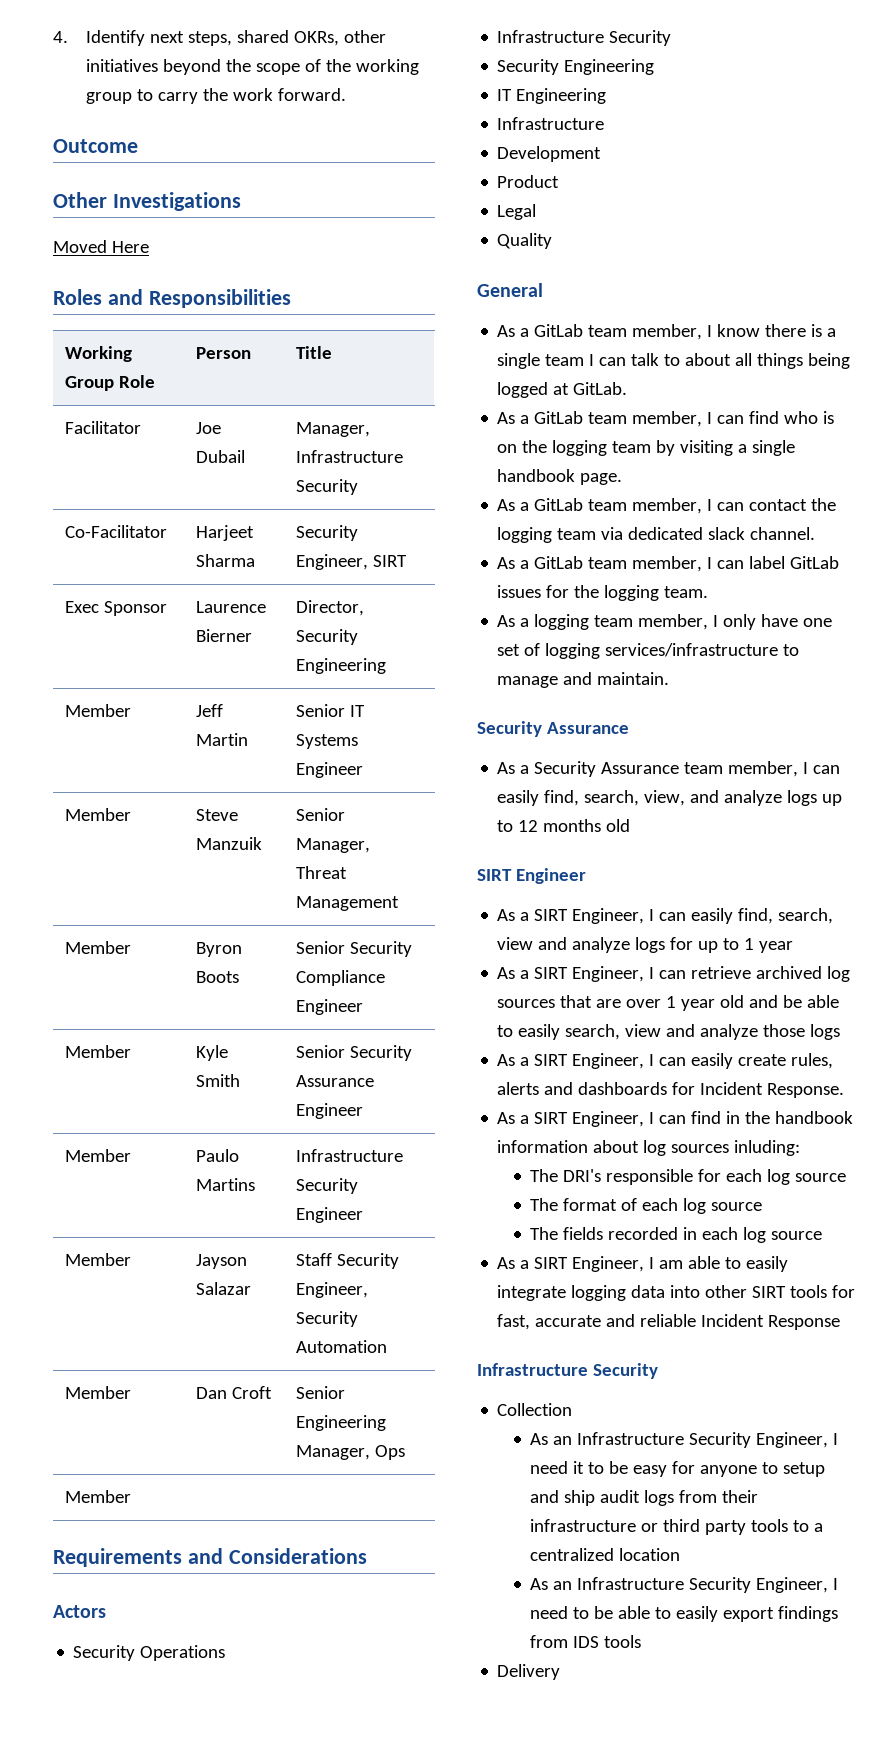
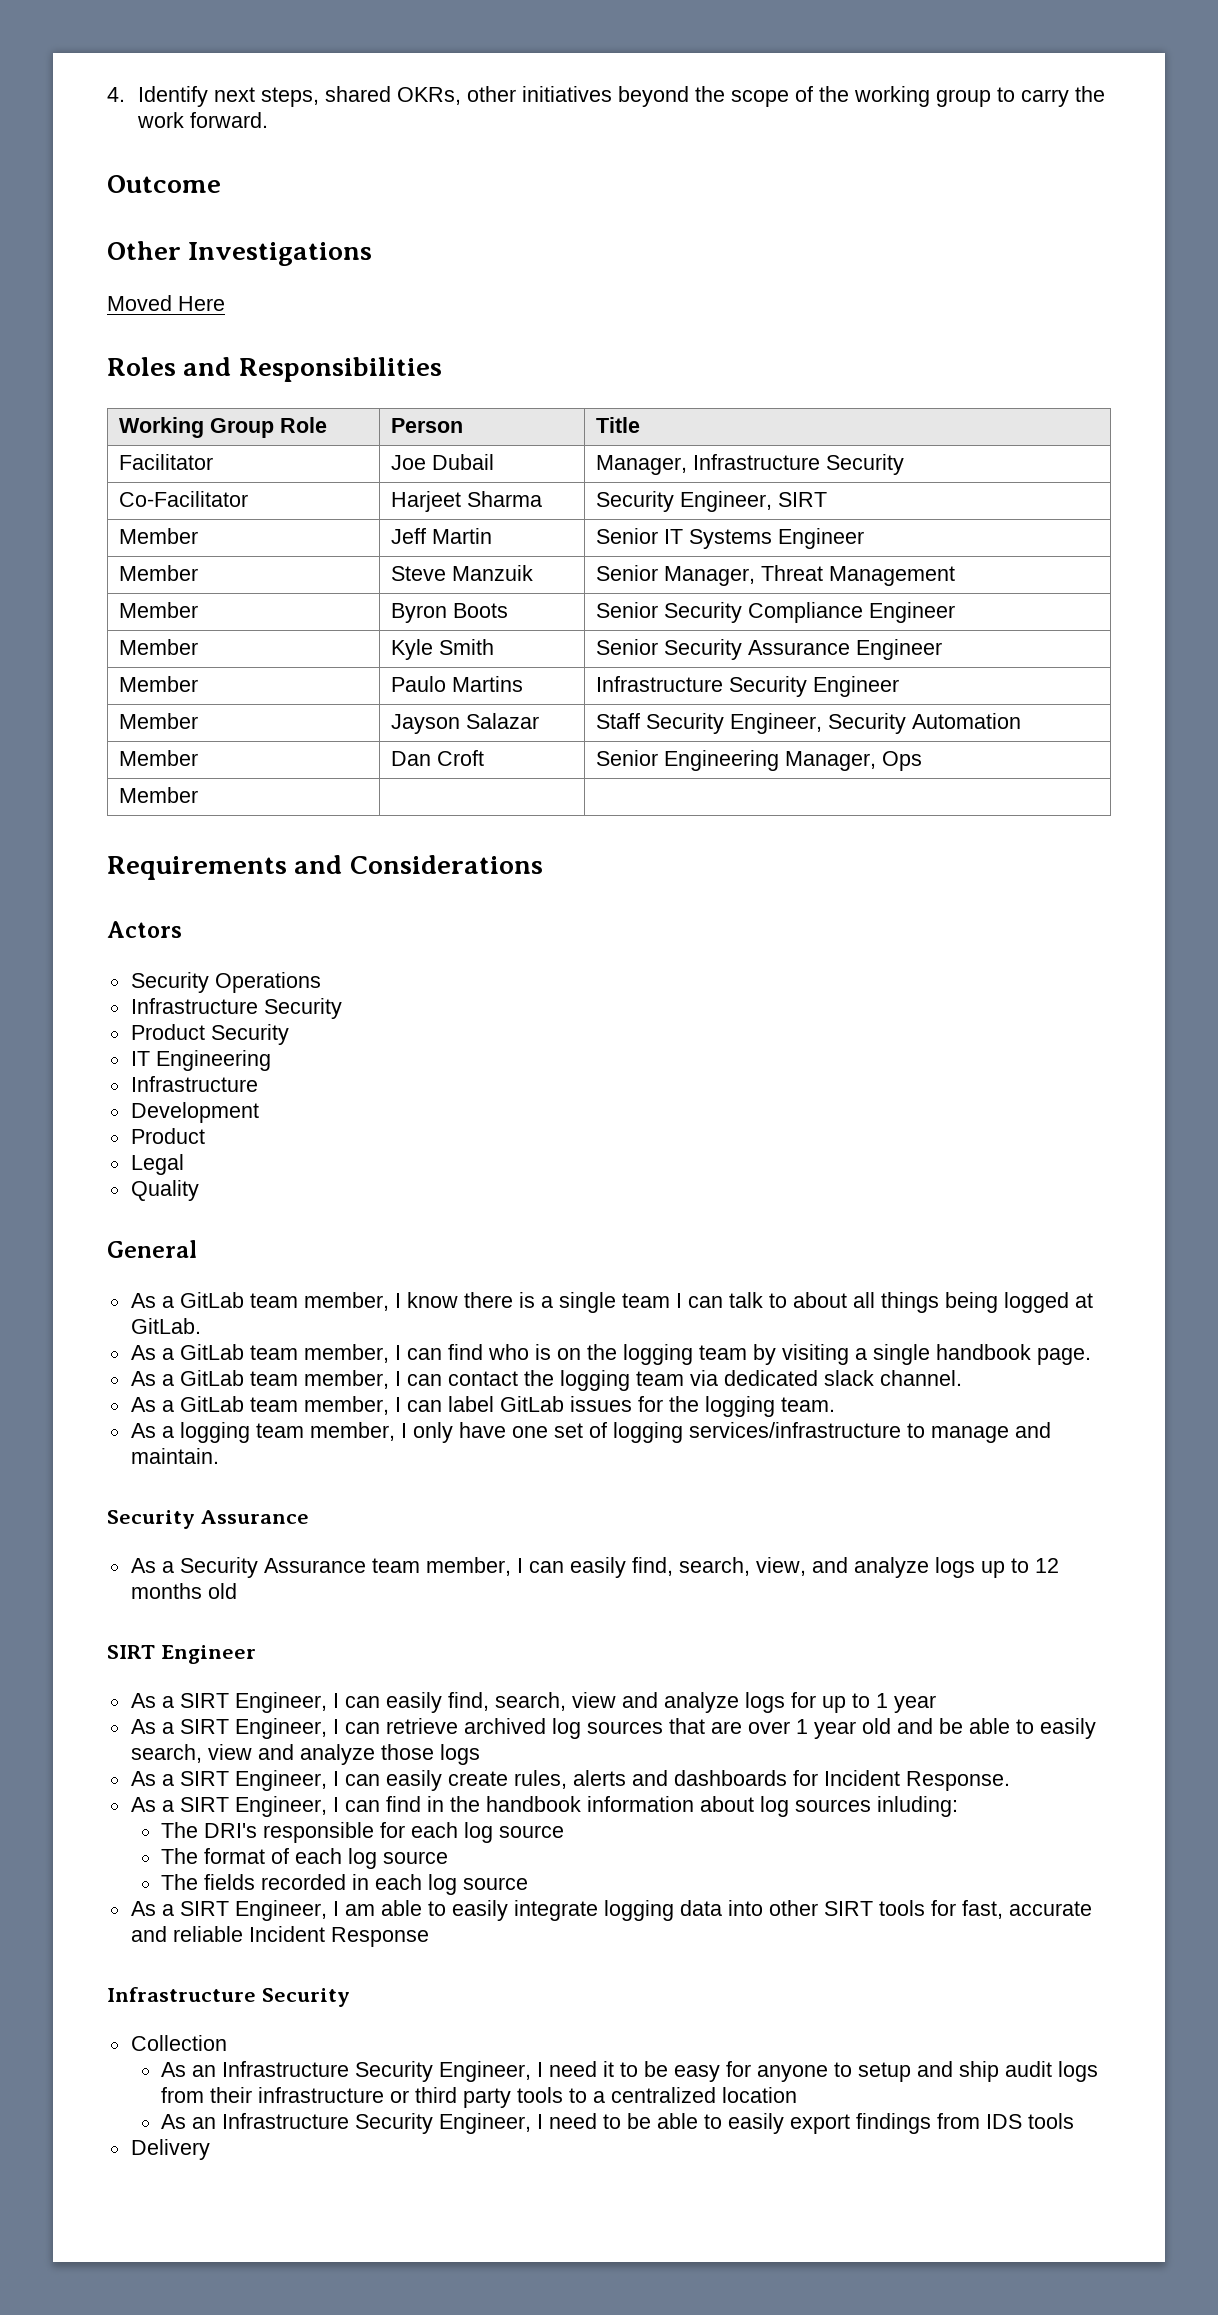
[65,601,168,616] [196,601,267,613] [196,629,253,642] [296,600,365,616] [296,629,359,645] [296,658,387,674] // Exec Sponsor | Laurence Bierner | Director, Security Engineering -> (828, 499) none
[497,59,655,75] Security Engineering -> [130,1024,289,1045] Product Security

